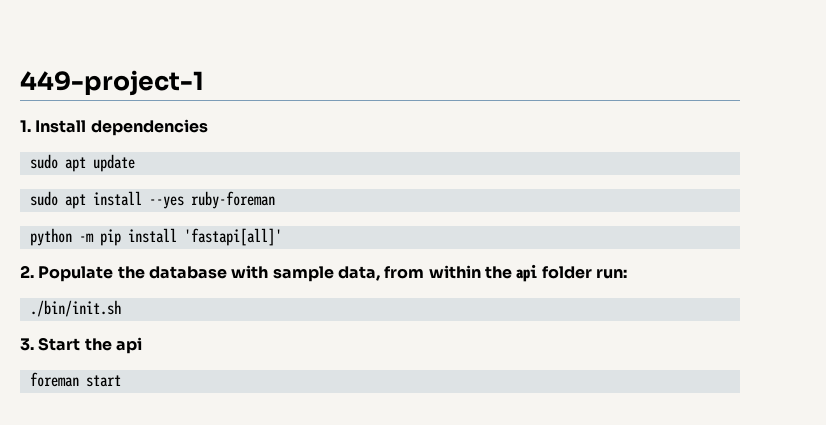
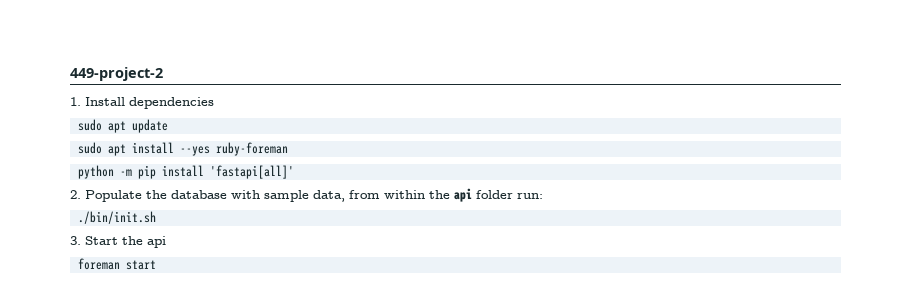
[20,70,204,96] 449-project-1 -> [70,67,163,81] 449-project-2

